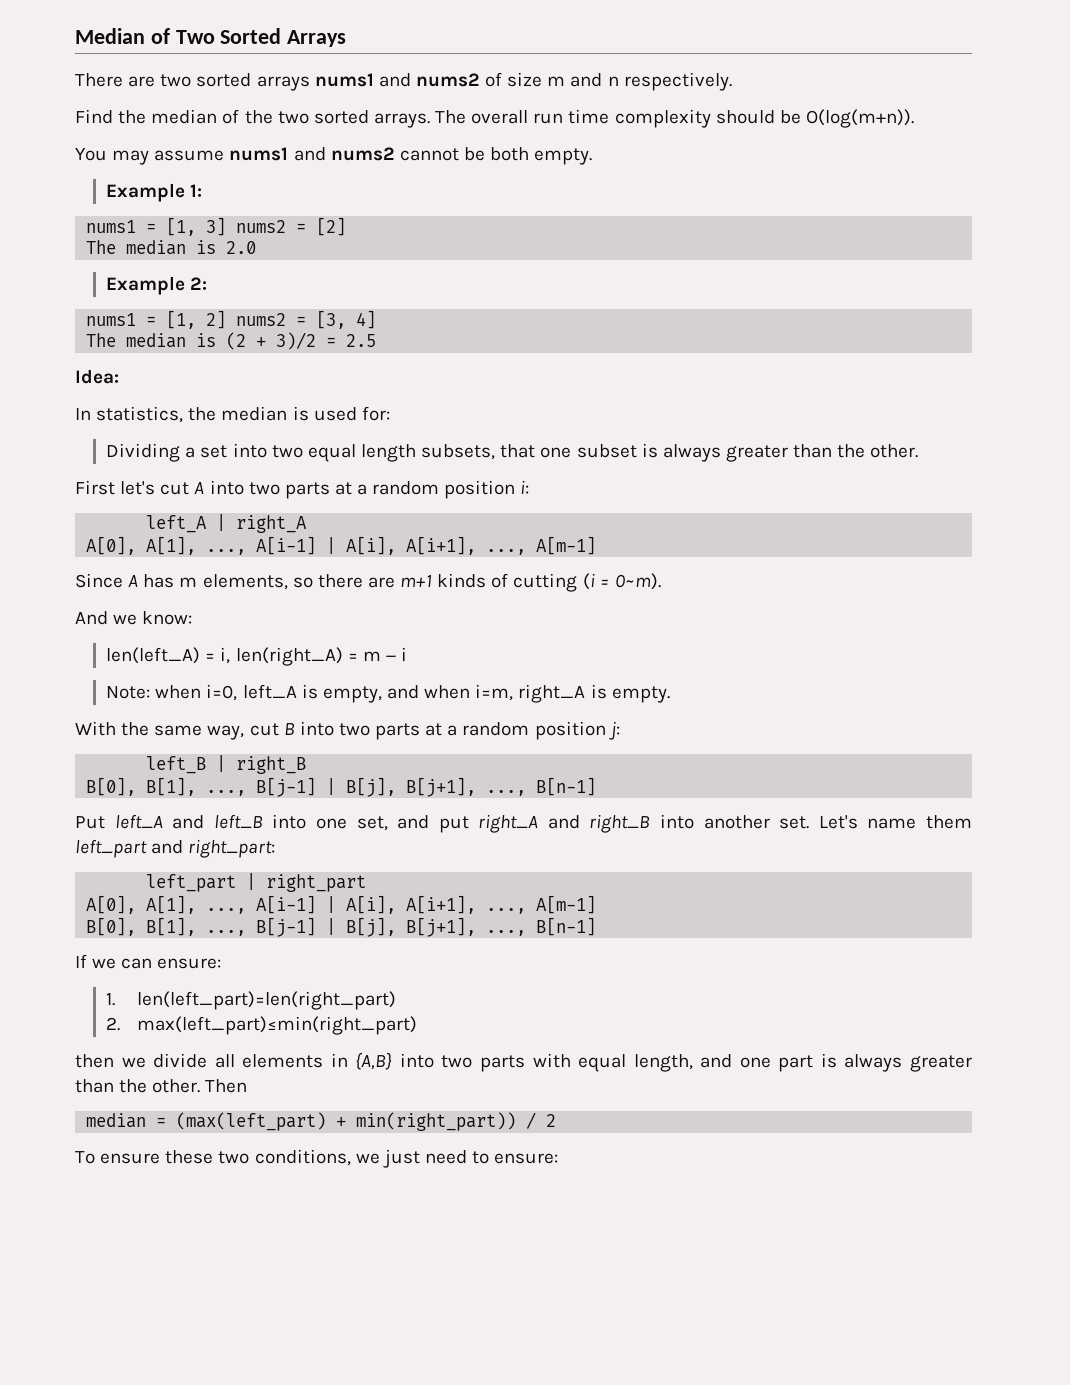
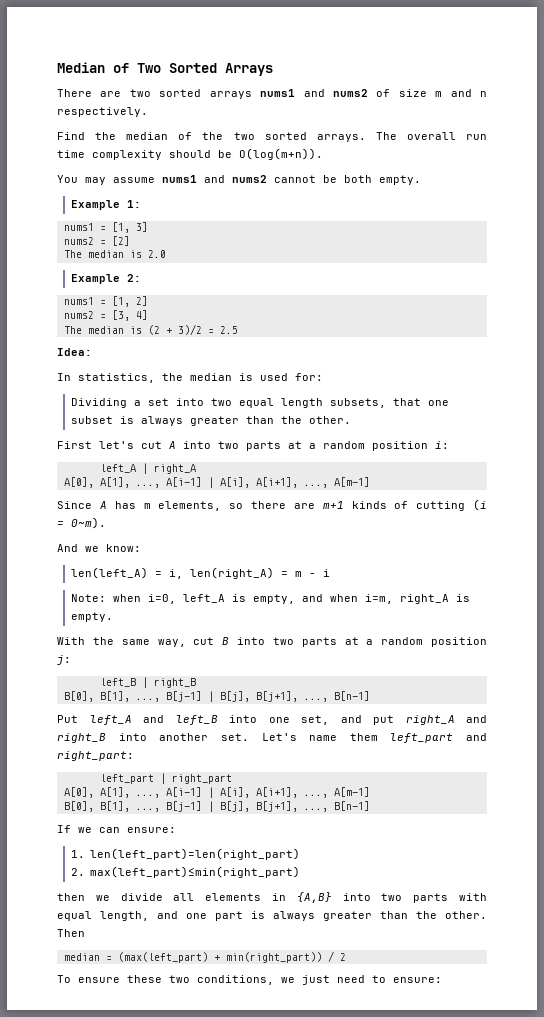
(227, 226) none -> (148, 227) //
(227, 319) none -> (148, 301) //

